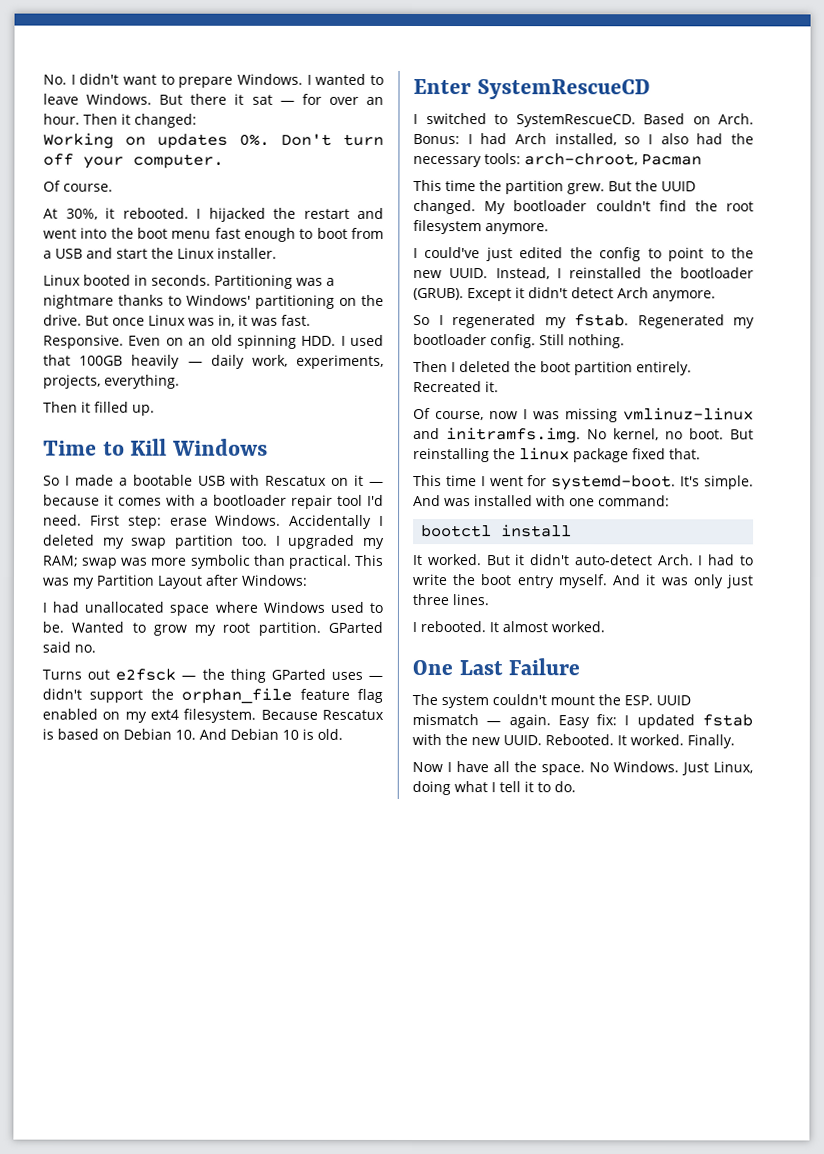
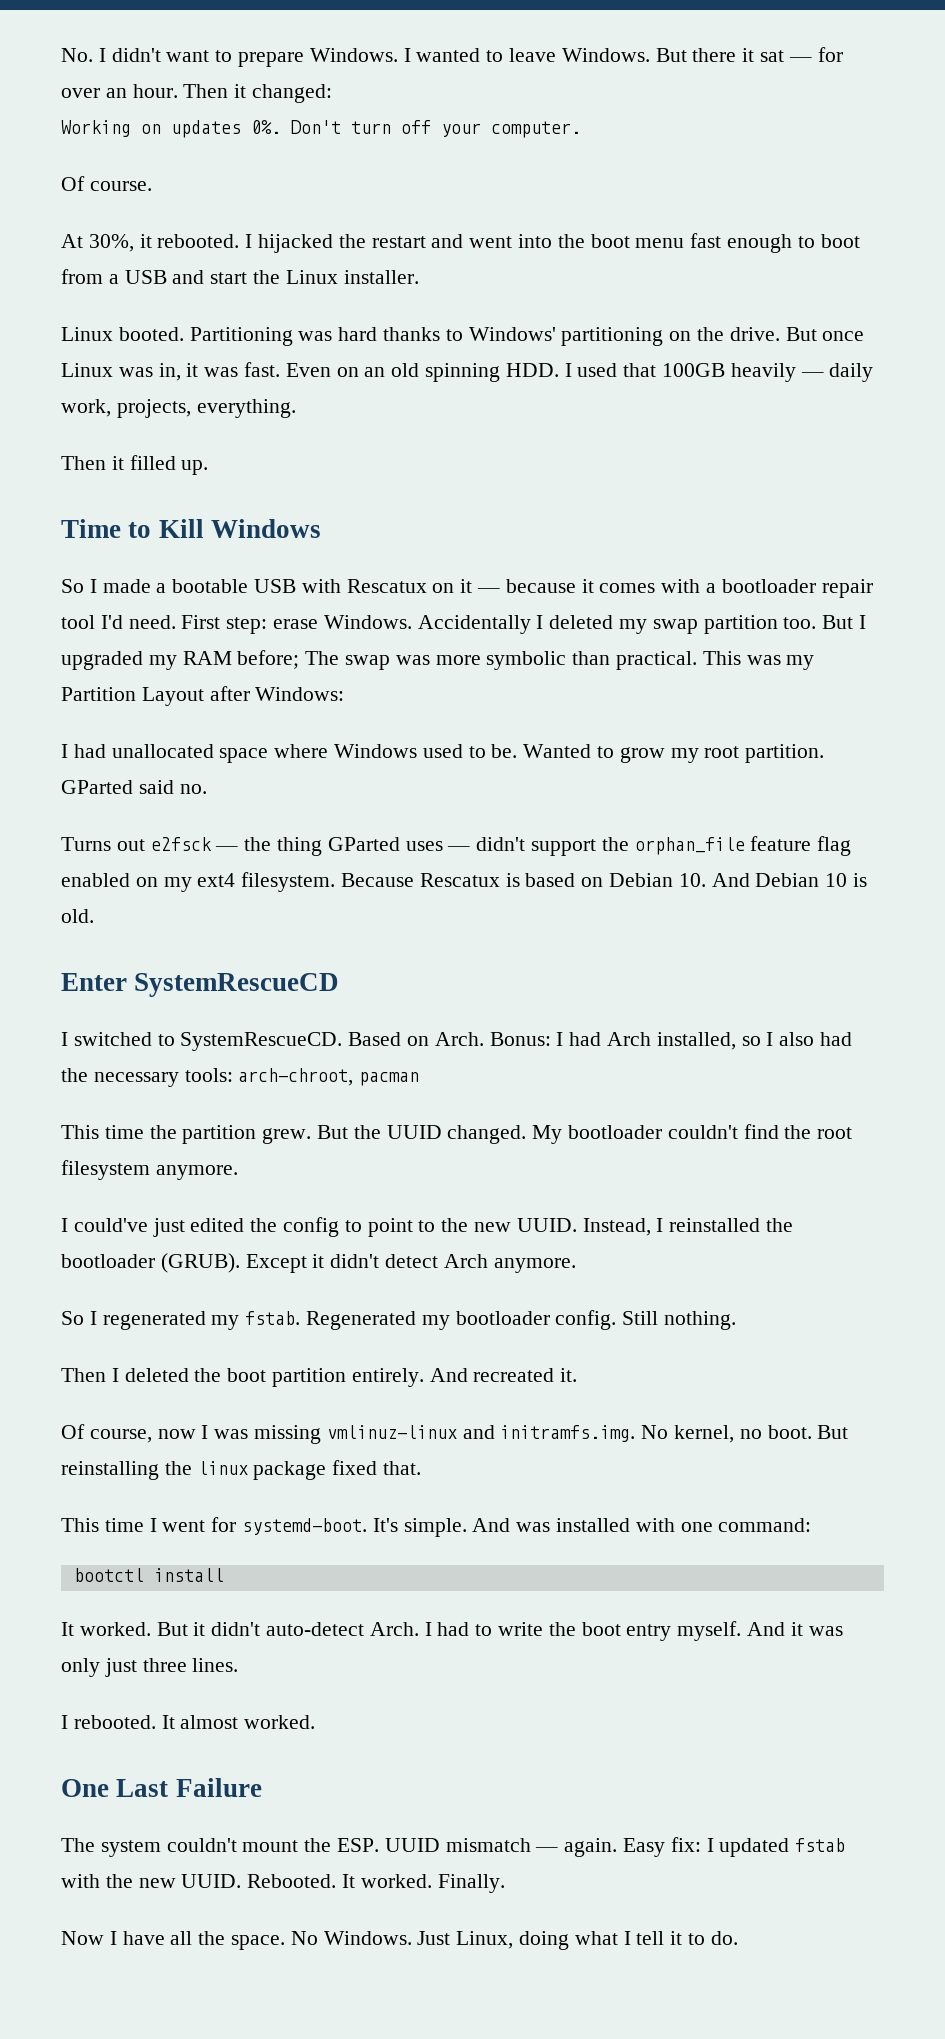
[83,274,335,289] [43,294,114,309] booted in seconds. Partitioning was a nightmare -> [118,327,378,346] booted. Partitioning was hard
[43,334,124,349] Responsive. -> (281, 369) none
[296,354,384,369] experiments, -> (111, 408) none
(268, 540) none -> [822,615,854,629] But
[43,555,79,567] RAM; -> [182,650,340,669] RAM before; The
[641,154,702,166] Pacman -> [359,1072,420,1086] pacman
[413,381,482,393] Recreated -> [429,1368,555,1382] And recreated

